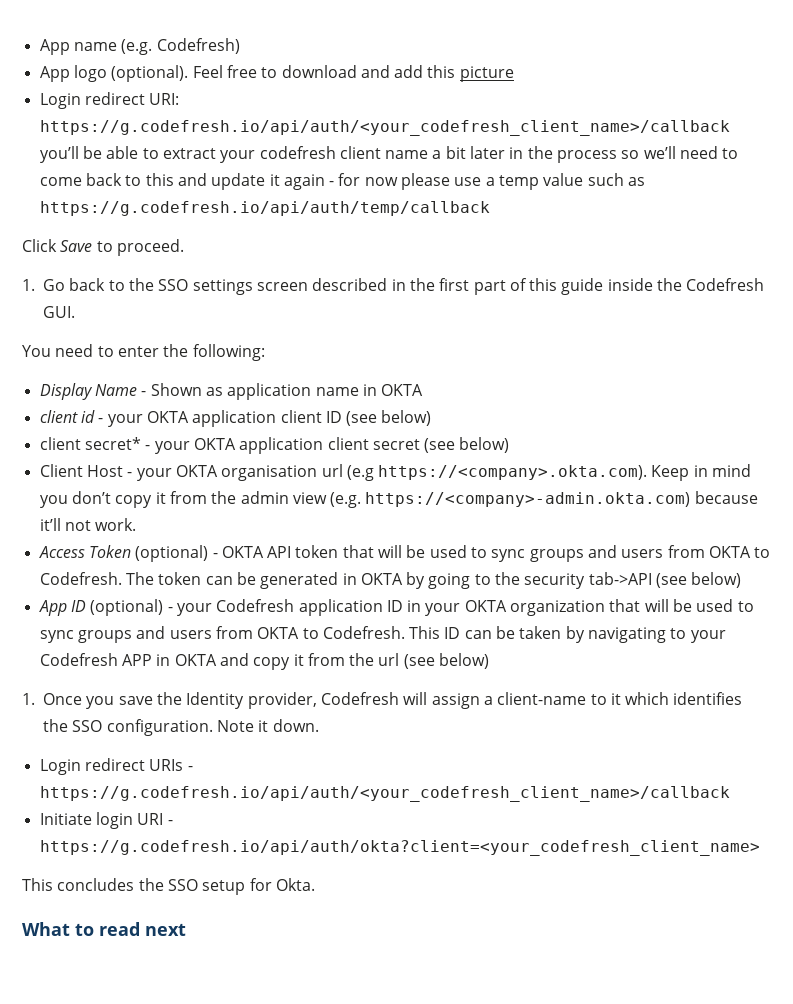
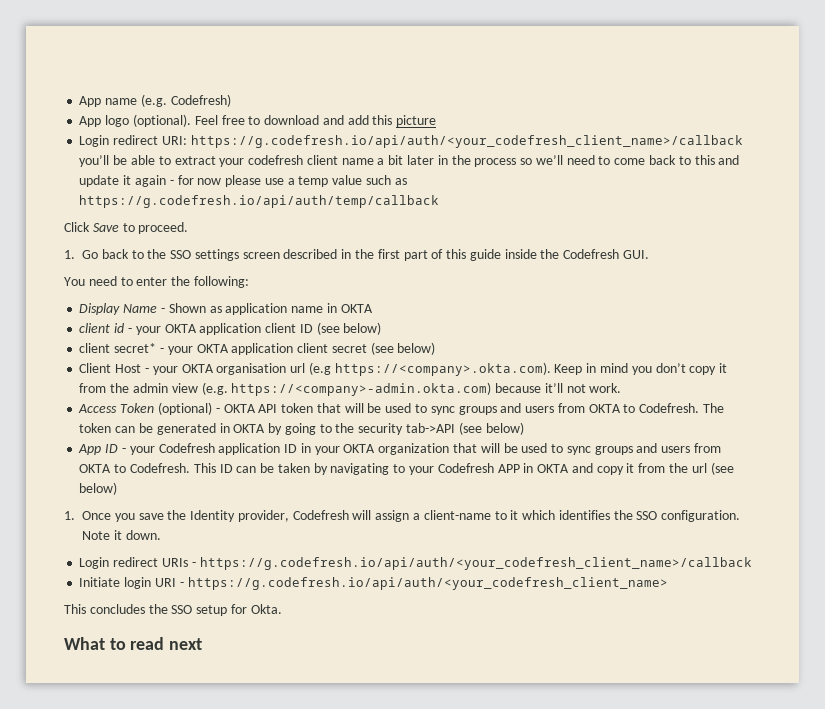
[90,599,164,616] (optional) -> (119, 448) none
[39,840,760,856] https://g.codefresh.io/api/auth/okta?client=<your_codefresh_client_name> -> [187,577,668,590] https://g.codefresh.io/api/auth/<your_codefresh_client_name>

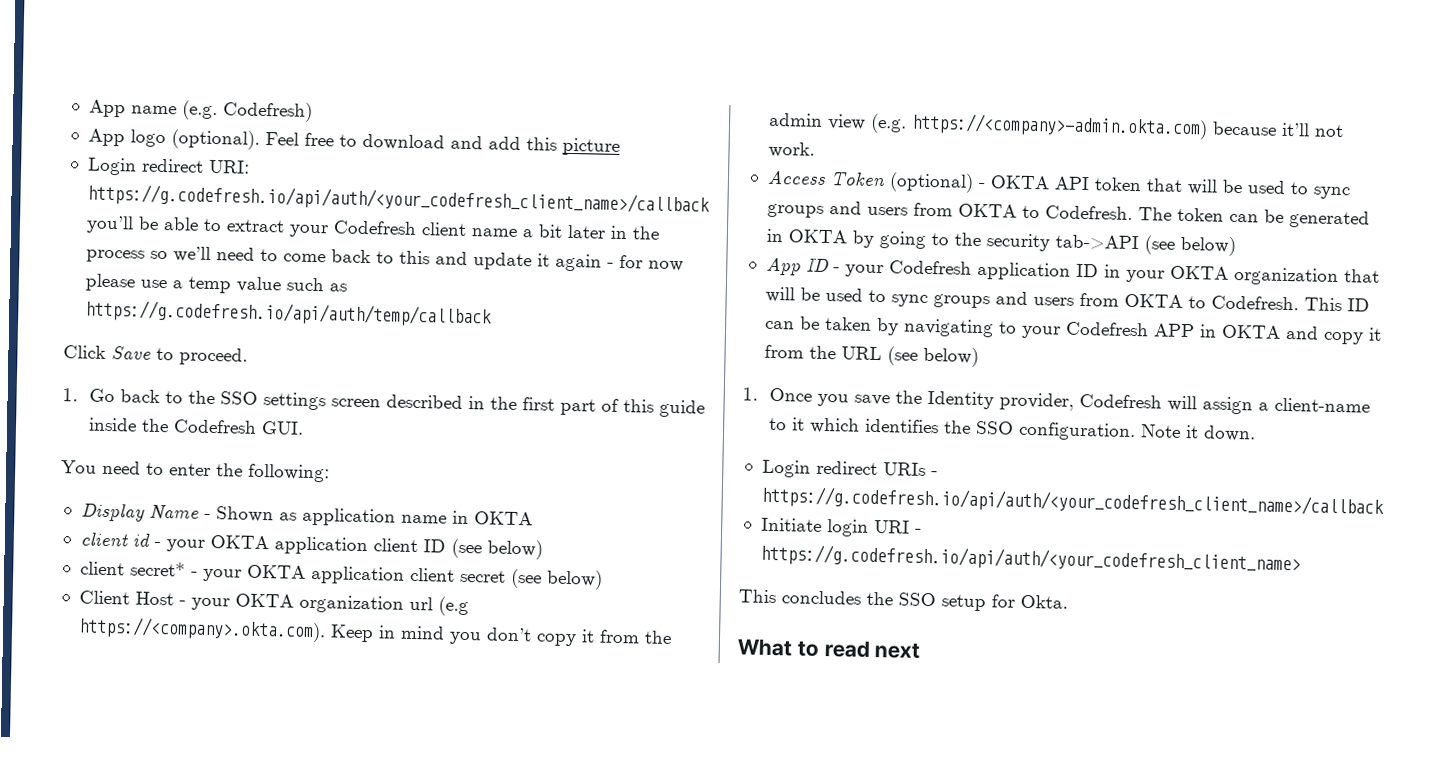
[248,155,304,165] codefresh -> [332,220,417,235] Codefresh
[216,363,287,375] organisation -> [298,594,404,614] organization
[691,463,707,473] url -> [840,346,882,361] URL

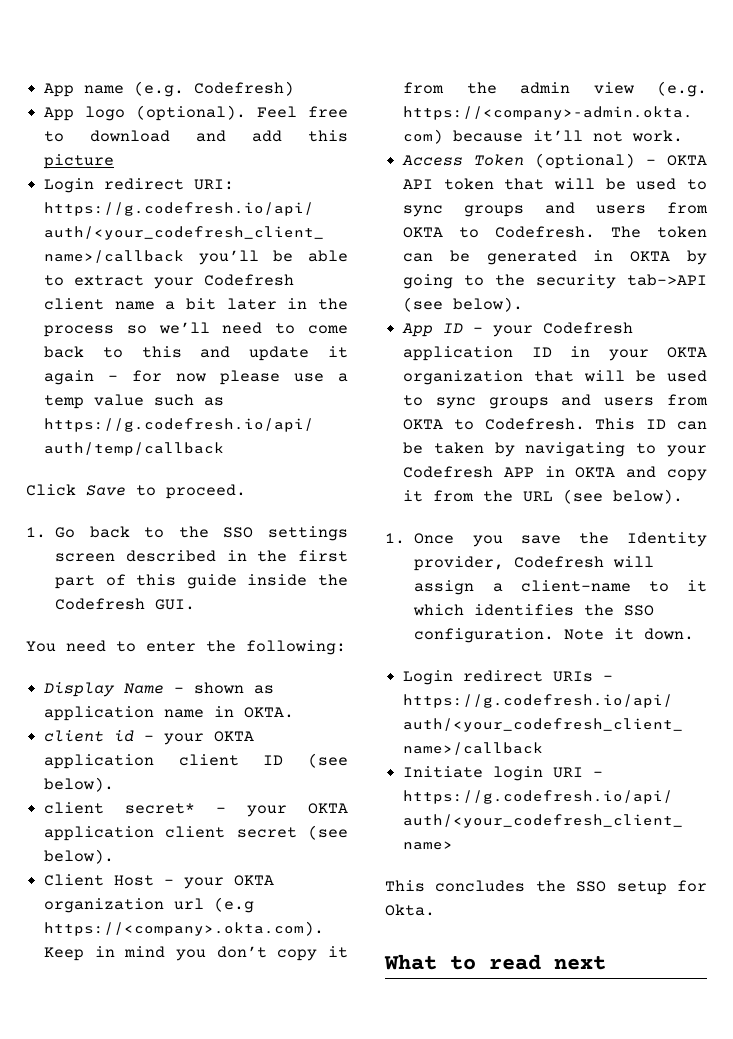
[215,506,274,523] Shown -> [194,682,245,694] shown
[473,511,533,526] OKTA -> [244,707,295,718] OKTA.
[486,539,543,560] below) -> [44,777,115,792] below).
[545,569,603,590] below) -> [44,849,115,864] below).
[1179,235,1236,256] below) -> [453,297,524,312] below).
[922,346,979,367] below) -> [613,489,684,504] below).

